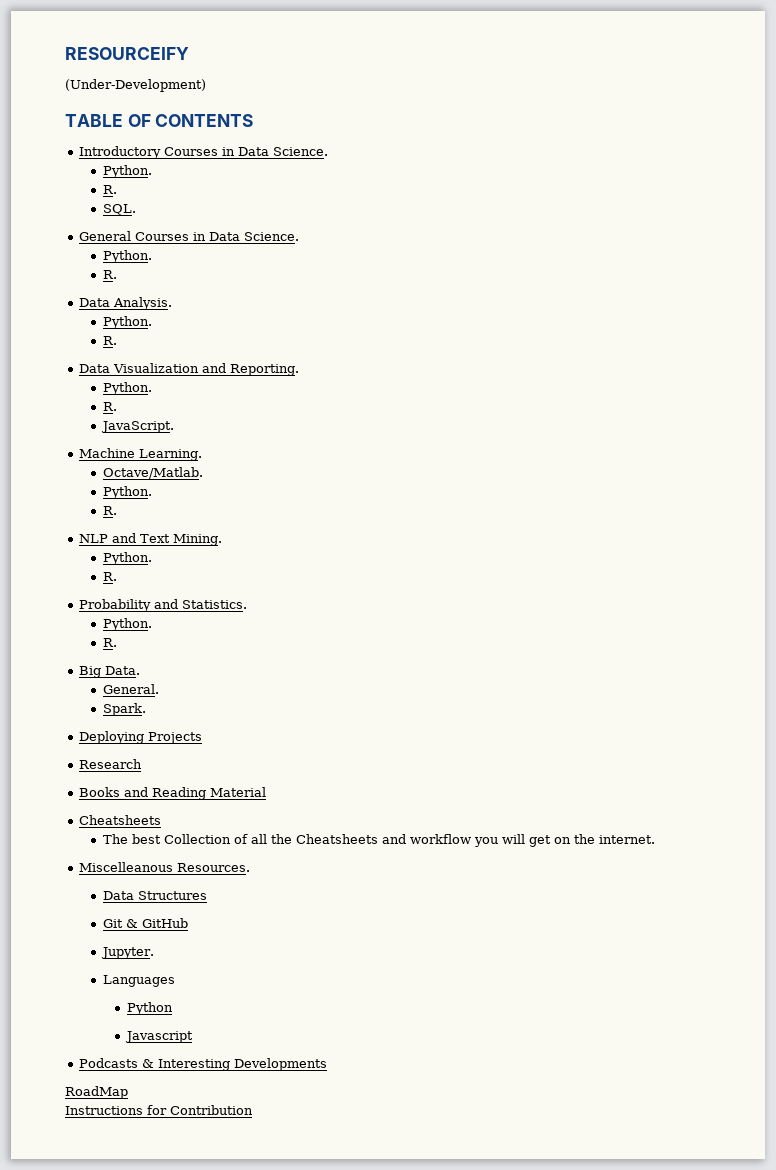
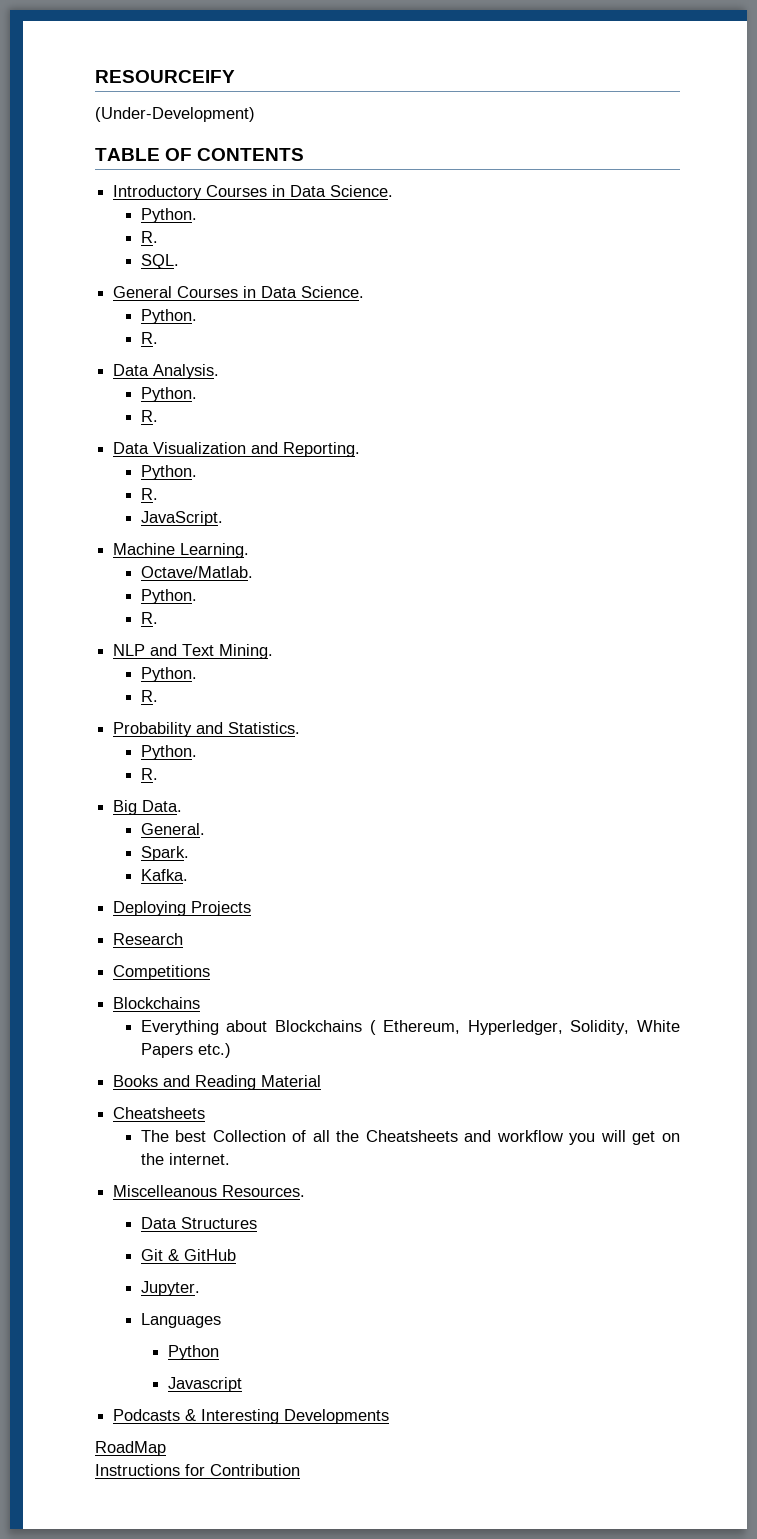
(146, 709) none -> [140,869,188,881] // Kafka.
(142, 764) none -> [113,965,211,980] [113,997,201,1009] [140,1020,680,1035] [140,1043,231,1058] // Competitions // Blockchains // Everything about Blockchains ( Ethereum, Hyperledger, Solidity, White Papers etc.)

